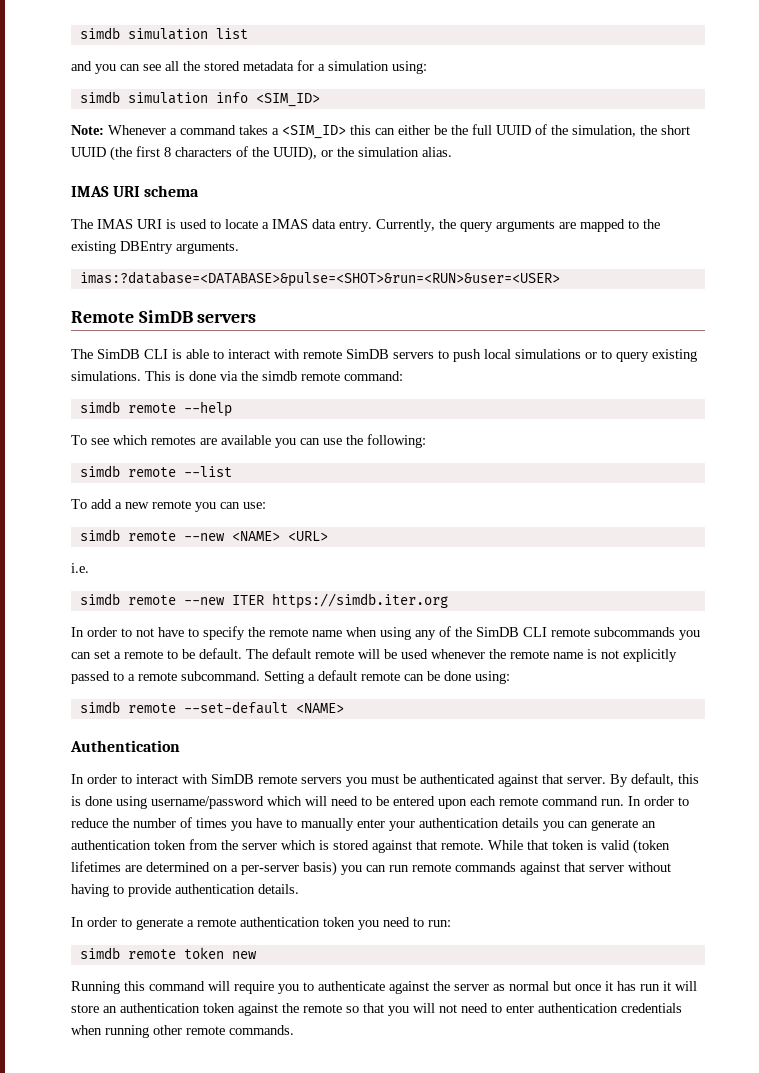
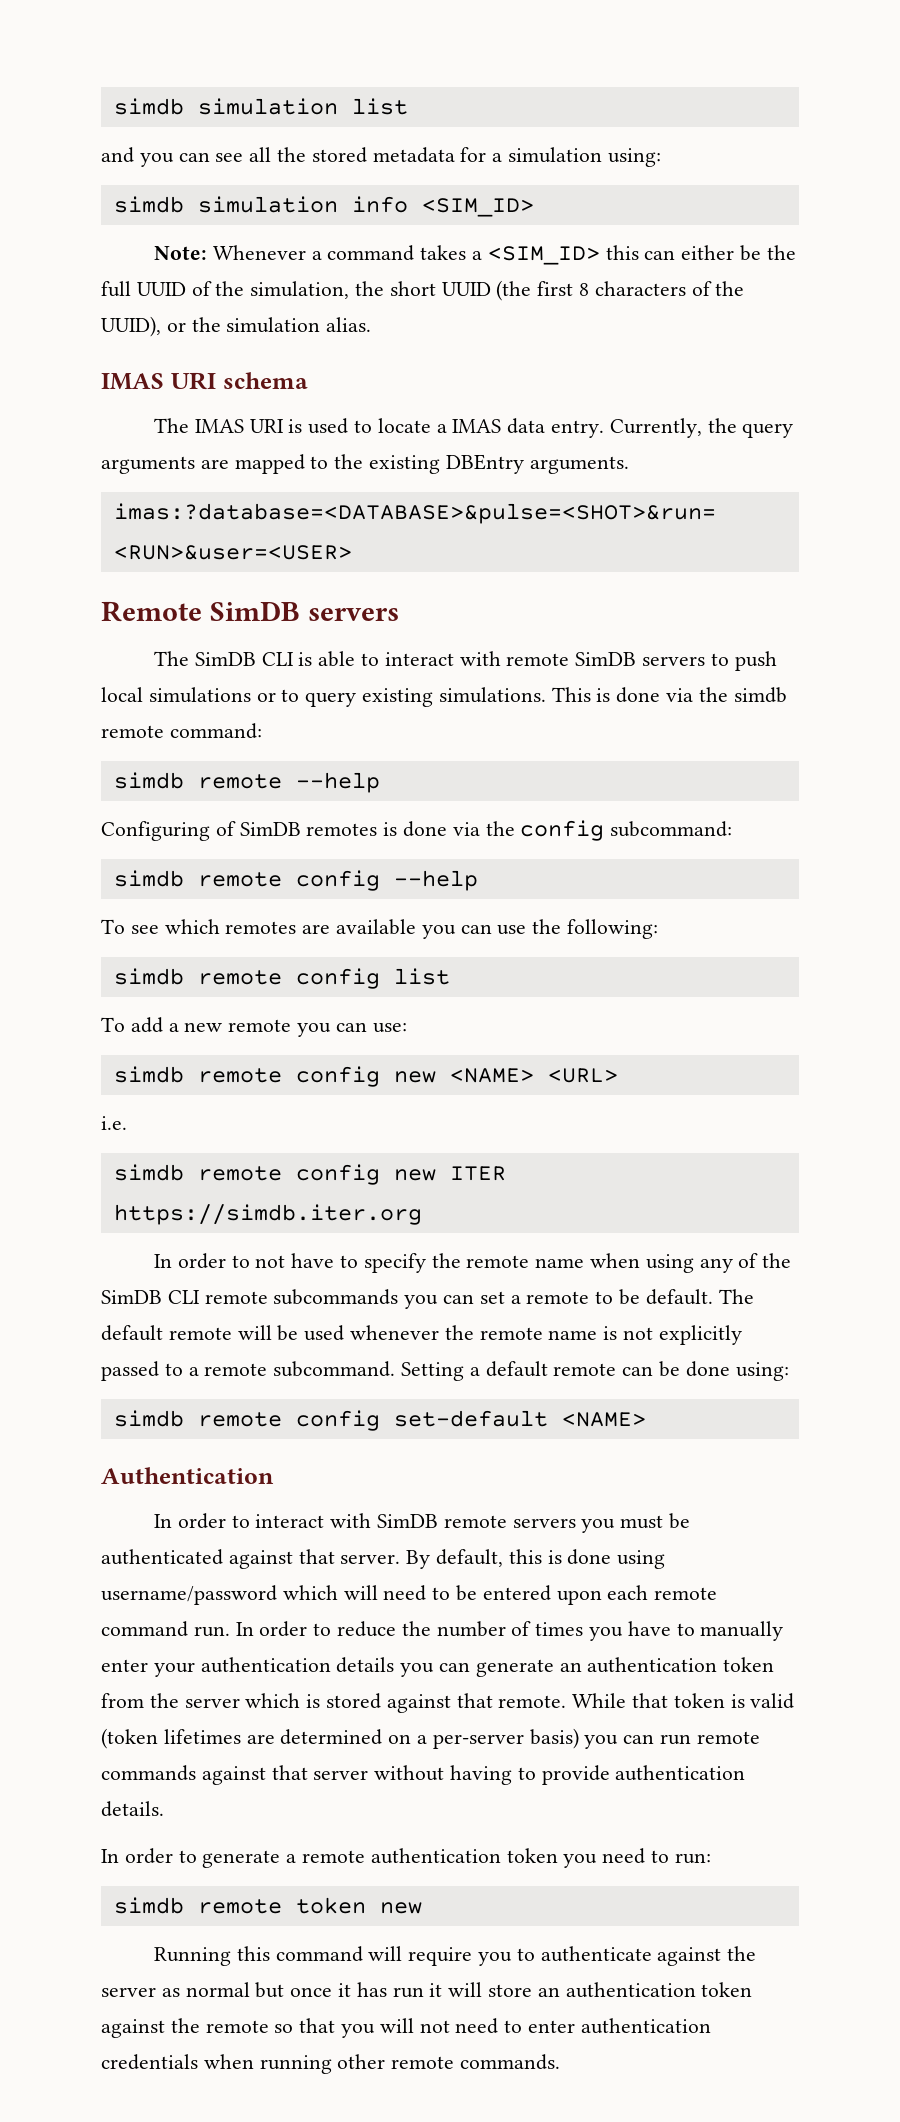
(232, 409) none -> [101,820,733,841] [113,870,478,891] // Configuring of SimDB remotes is done via the config subcommand: // simdb remote config --help
[183,466,232,477] --list -> [295,968,450,989] config list
[183,533,225,541] --new -> [295,1066,436,1087] config new
[183,597,225,605] --new -> [295,1164,436,1185] config new
[183,701,288,714] --set-default -> [295,1410,548,1431] config set-default

